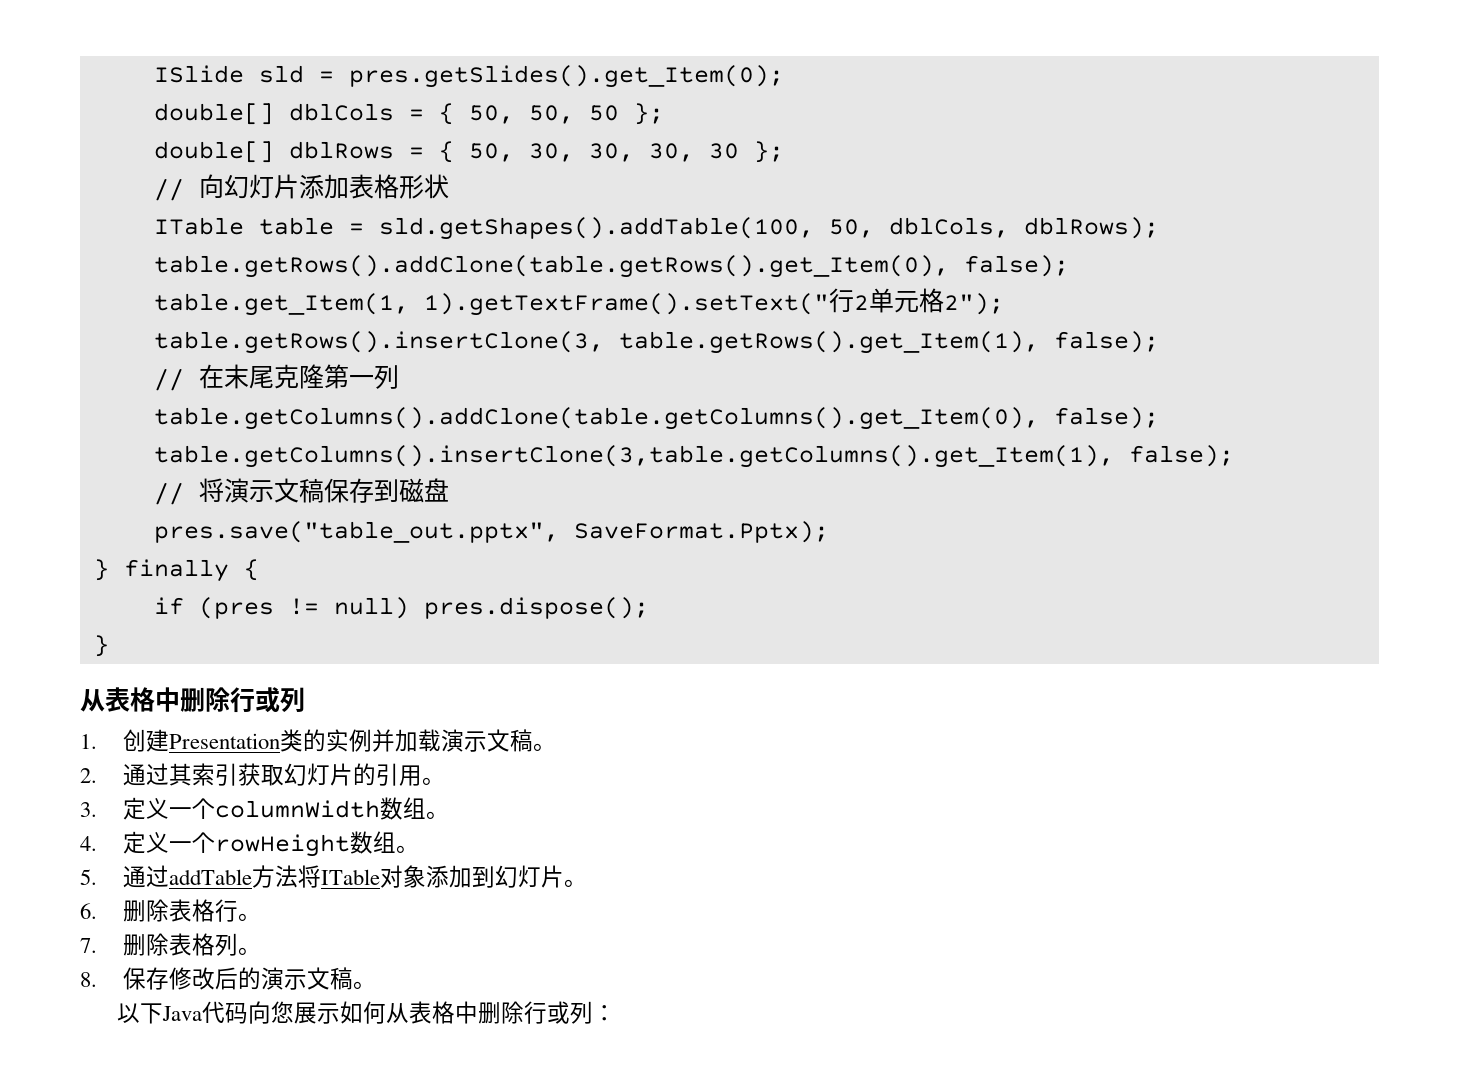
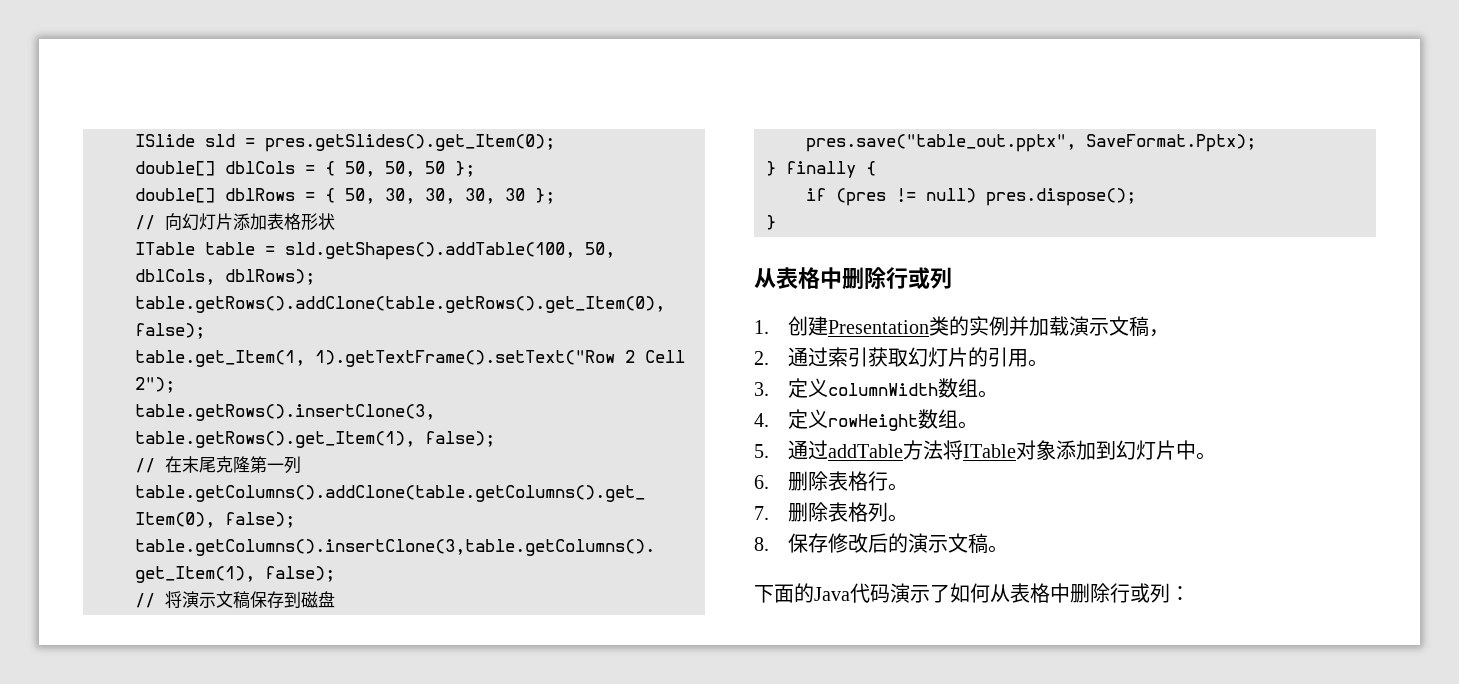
[423,288,944,316] 1).getTextFrame().setText("行2单元格 -> [315,350,685,367] 1).getTextFrame().setText("Row 2 Cell
[532,743,556,751] 。 -> [1149,329,1170,337] ，
[168,763,192,786] 其 -> (829, 357) none
[168,798,215,819] 一个 -> (829, 387) none
[168,832,215,853] 一个 -> (829, 418) none
(564, 876) none -> [1176,440,1197,460] 中
[116,1003,163,1024] 以下 -> [754,583,814,603] 下面的
[247,1001,340,1024] 向您展示 -> [890,583,950,603] 演示了

